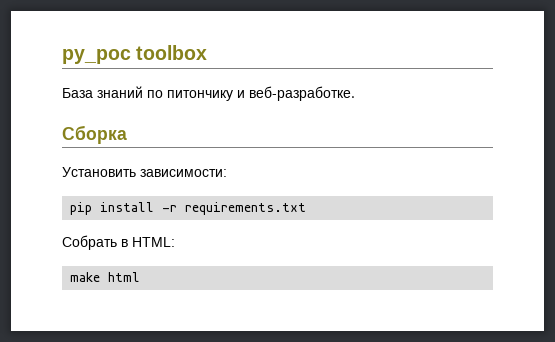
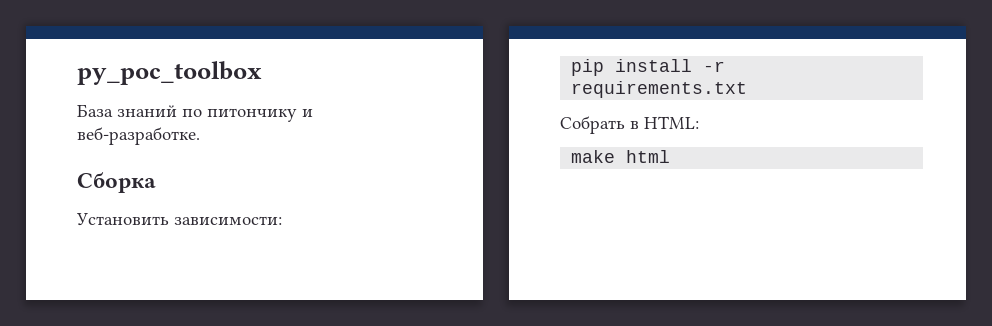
[62,45,208,64] py_poc toolbox -> [77,61,262,85] py_poc_toolbox

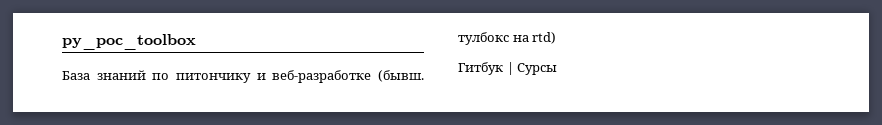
[77,127,200,145] [77,172,156,193] [76,213,282,226] [571,59,726,76] [571,81,748,98] [560,116,699,134] [571,150,671,163] веб-разработке. // Сборка // Установить зависимости: // pip install -r requirements.txt // Собрать в HTML: // make html -> [272,70,424,83] [458,32,557,45] [458,62,558,75] веб-разработке (бывш. тулбокс на rtd) // Гитбук | Сурсы

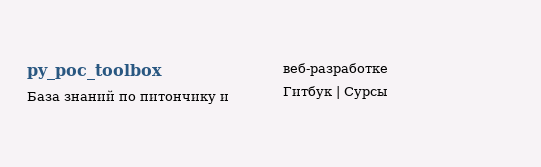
[378,70,424,82] [458,32,557,45] (бывш. тулбокс на rtd) -> (388, 69) none

